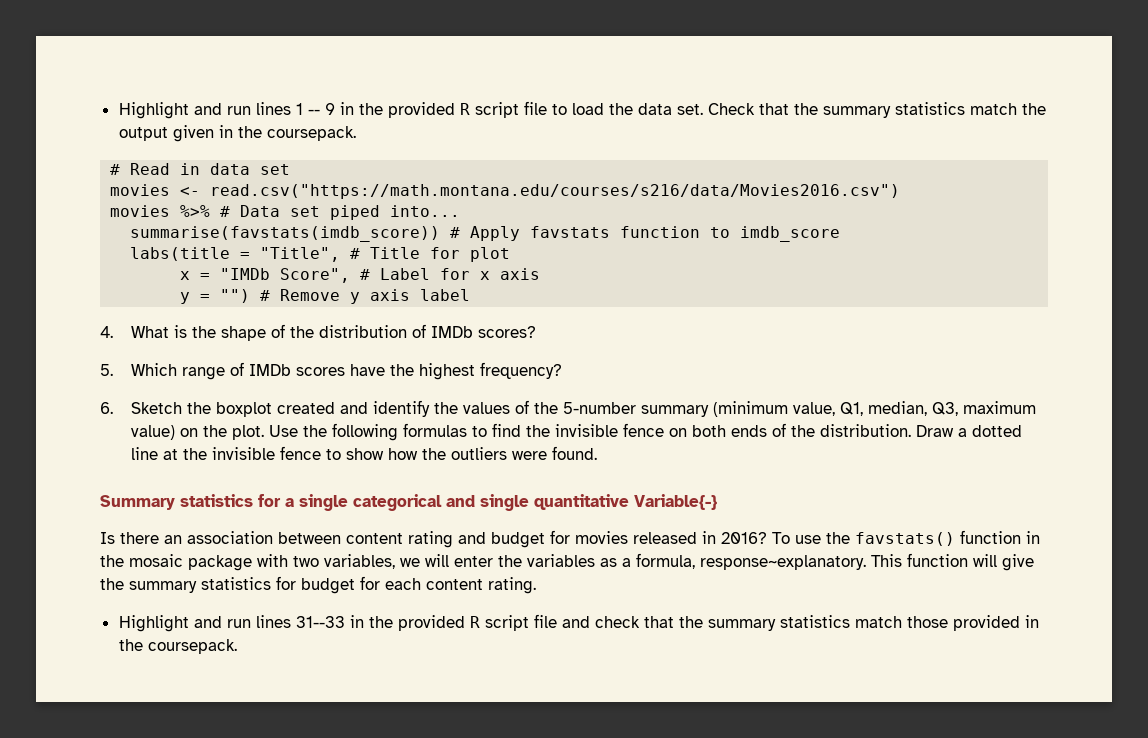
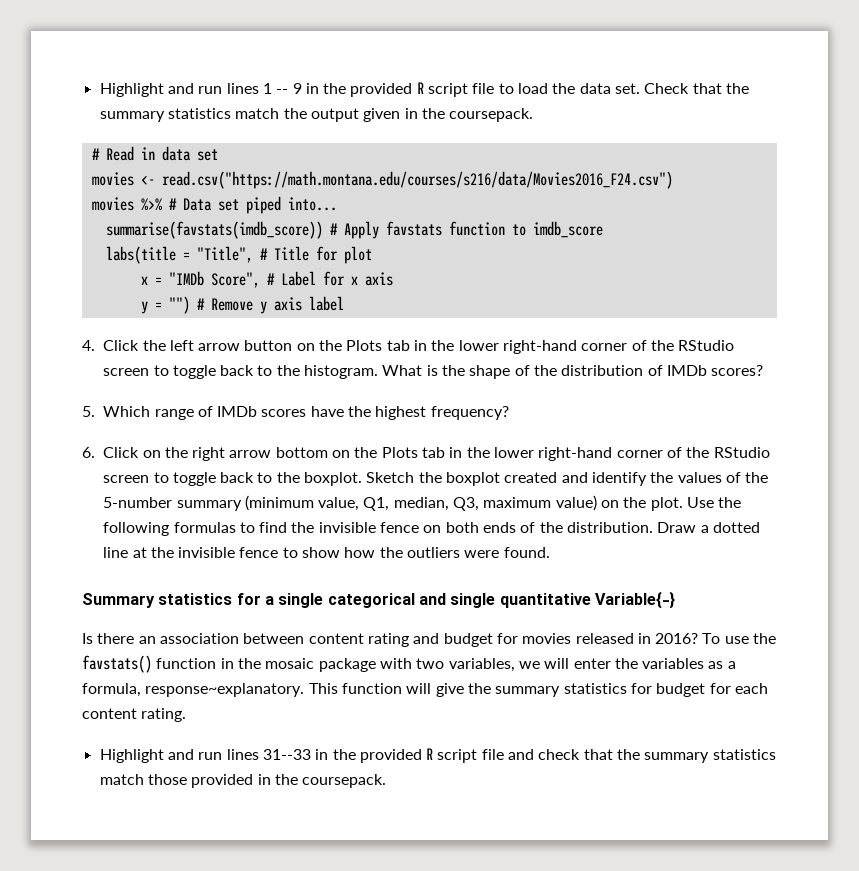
[210,184,901,199] read.csv("https://math.montana.edu/courses/s216/data/Movies2016.csv") -> [161,171,673,189] read.csv("https://math.montana.edu/courses/s216/data/Movies2016_F24.csv")
(113, 332) none -> [103,340,735,354] [103,365,379,379] Click the left arrow button on the Plots tab in the lower right-hand corner of the RStudio screen to toggle back to the histogram.
(113, 408) none -> [103,447,770,461] [103,472,363,486] Click on the right arrow bottom on the Plots tab in the lower right-hand corner of the RStudio screen to toggle back to the boxplot.

